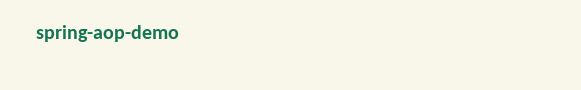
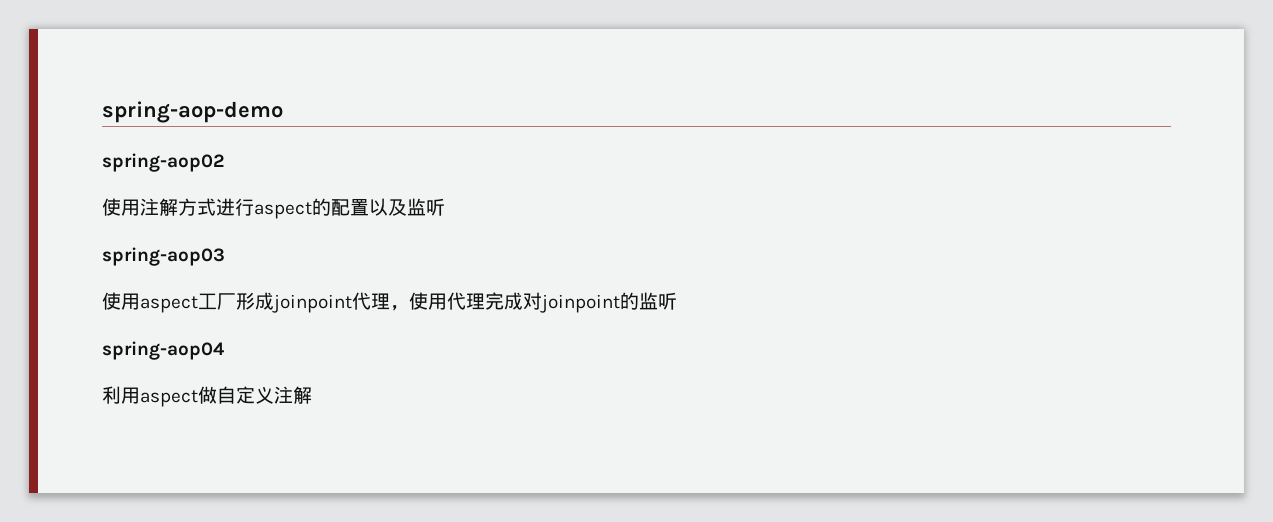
(179, 33) none -> [102,153,225,172] [102,198,445,219] [102,247,225,266] [102,292,677,313] [102,341,225,360] [102,386,312,407] // spring-aop02 // 使用注解方式进行aspect的配置以及监听 // spring-aop03 // 使用aspect工厂形成joinpoint代理，使用代理完成对joinpoint的监听 // spring-aop04 // 利用aspect做自定义注解

